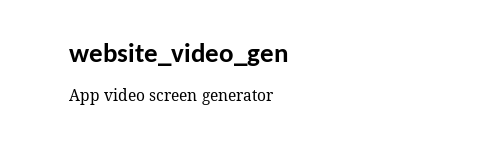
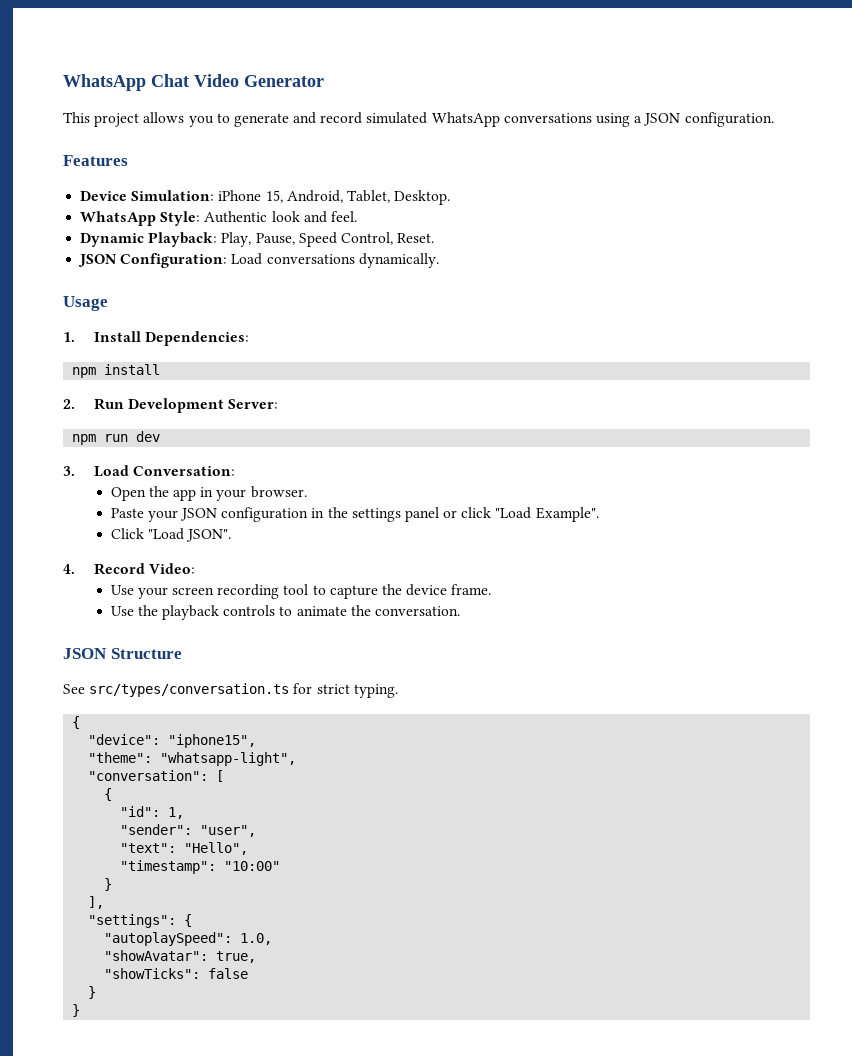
[69,43,288,66] [69,88,274,105] website_video_gen // App video screen generator -> [63,74,324,91] [63,112,774,127] [63,155,128,166] [80,190,451,205] [80,211,357,226] [80,232,435,247] [78,253,439,268] [63,296,108,311] [63,331,249,346] [72,364,161,378] [63,398,278,413] [72,431,161,445] [63,465,235,477] [110,486,307,501] [110,507,599,522] [110,528,231,542] [63,563,195,575] [110,584,492,599] [110,605,460,620] [63,648,182,659] [63,683,398,698] [72,716,81,729] [88,734,257,748] [88,752,297,766] [88,770,225,782] [104,788,113,801] [120,806,185,819] [120,824,257,837] [120,842,249,855] [120,860,281,874] [104,878,113,891] [88,896,105,909] [88,914,193,928] [104,932,273,946] [104,950,257,963] [104,968,249,979] [88,986,97,999] [72,1004,81,1017] WhatsApp Chat Video Generator // This project allows you to generate and record simulated WhatsApp conversations using a JSON configuration. // Features // Device Simulation: iPhone 15, Android, Tablet, Desktop. // WhatsApp Style: Authentic look and feel. // Dynamic Playback: Play, Pause, Speed Control, Reset. // JSON Configuration: Load conversations dynamically. // Usage // 1. Install Dependencies: // npm install // 2. Run Development Server: // npm run dev // 3. Load Conversation: // Open the app in your browser. // Paste your JSON configuration in the settings panel or click "Load Example". // Click "Load JSON". // 4. Record Video: // Use your screen recording tool to capture the device frame. // Use the playback controls to animate the conversation. // JSON Structure // See src/types/conversation.ts for strict typing. // { // "device": "iphone15", // "theme": "whatsapp-light", // "conversation": [ // { // "id": 1, // "sender": "user", // "text": "Hello", // "timestamp": "10:00" // } // ], // "settings": { // "autoplaySpeed": 1.0, // "showAvatar": true, // "showTicks": false // } // }

